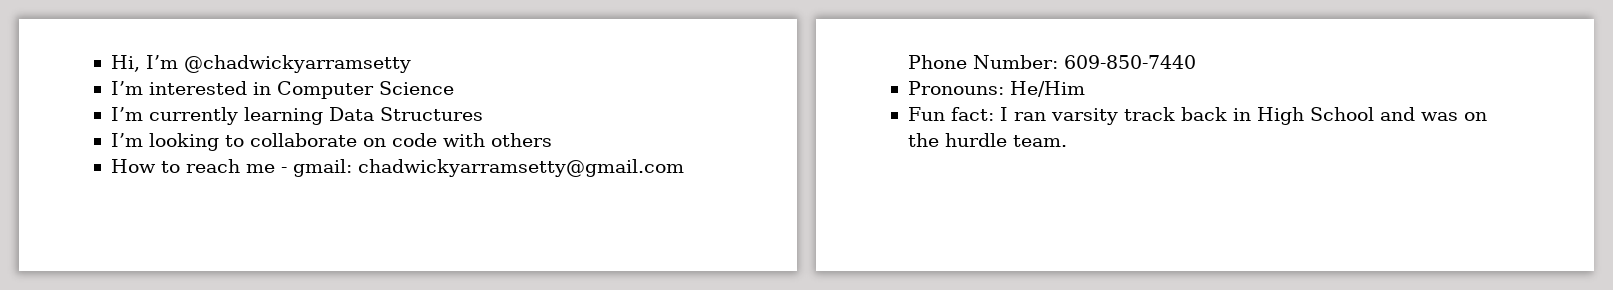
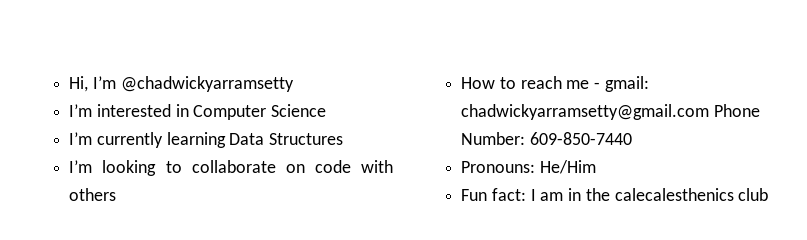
[1013,107,1487,125] [907,133,1067,147] ran varsity track back in High School and was on the hurdle team. -> [540,188,769,201] am in the calecalesthenics club

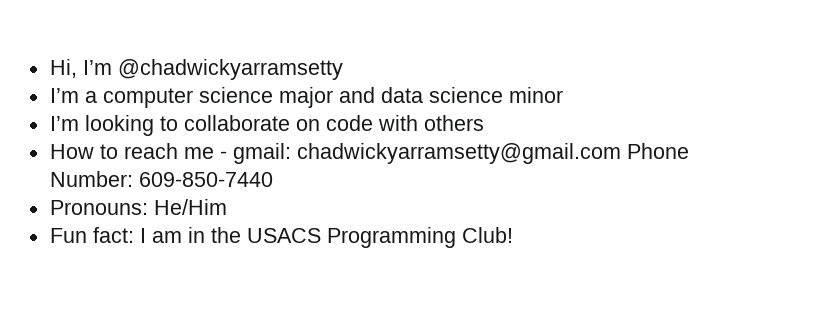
[96,104,327,120] [69,132,344,148] interested in Computer Science // I’m currently learning Data Structures -> [84,87,563,108] a computer science major and data science minor
[614,188,769,201] calecalesthenics club -> [246,227,513,248] USACS Programming Club!

